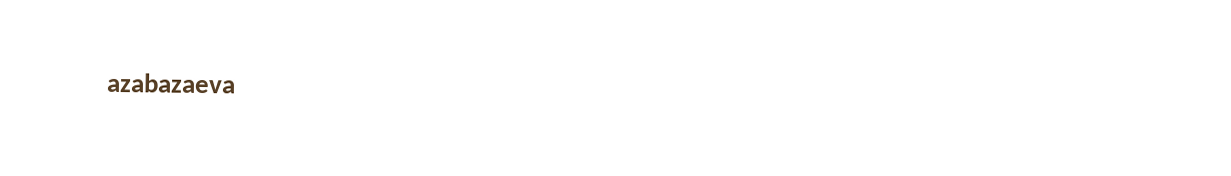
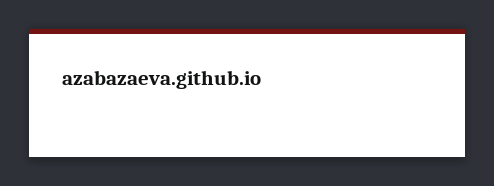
[106,72,236,94] azabazaeva -> [62,70,261,89] azabazaeva.github.io

